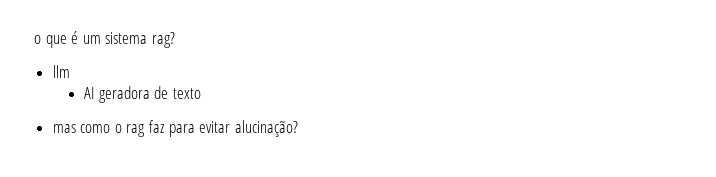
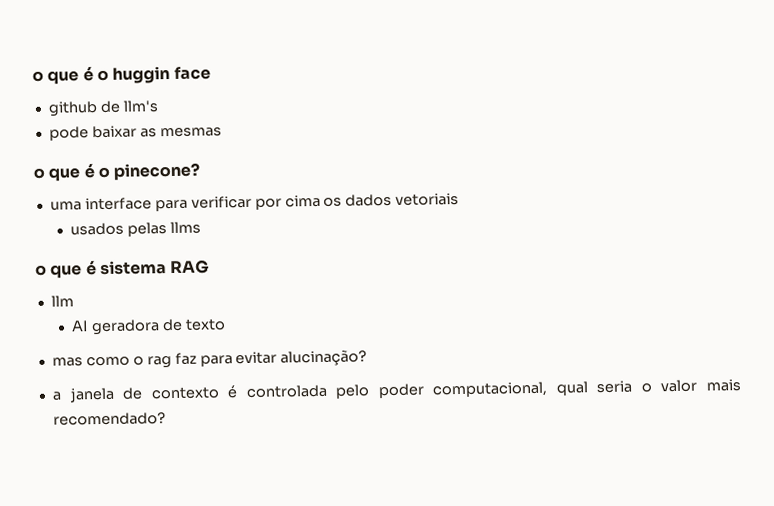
[34,31,175,48] o que é um sistema rag? -> [32,66,211,85] [47,100,159,117] [48,125,222,141] [33,162,201,182] [49,192,460,212] [70,221,202,237] [35,259,210,279] o que é o huggin face // github de llm's // pode baixar as mesmas // o que é o pinecone? // uma interface para verificar por cima os dados vetoriais // usados pelas llms // o que é sistema RAG
(298, 128) none -> [51,379,741,403] [52,412,166,426] // a janela de contexto é controlada pelo poder computacional, qual seria o valor mais recomendado?

